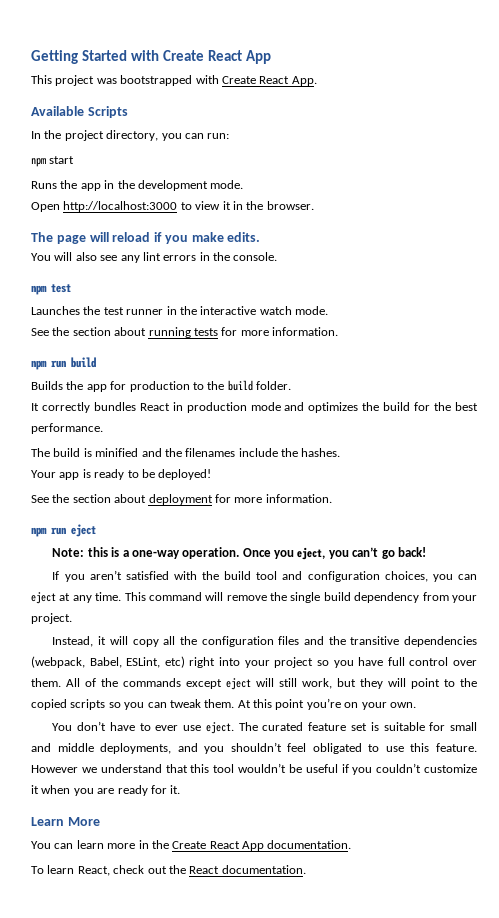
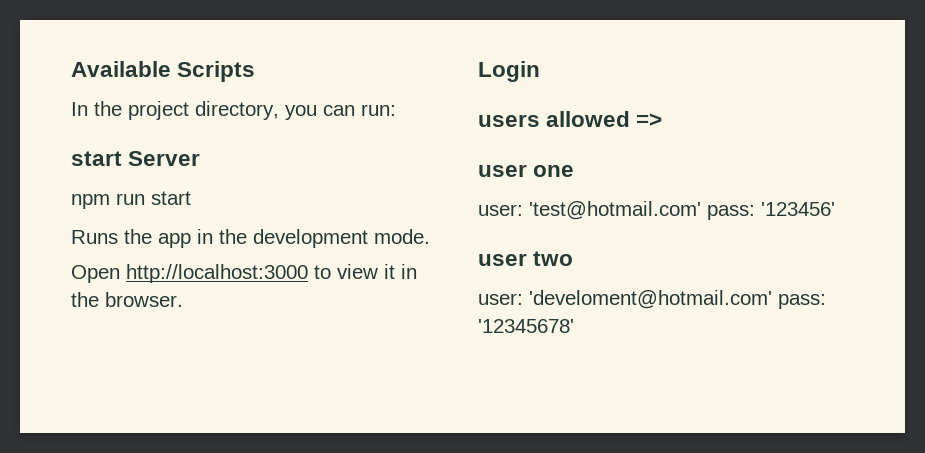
[31,50,271,64] [31,75,317,86] Getting Started with Create React App // This project was bootstrapped with Create React App. // -> (71, 69) none
[31,158,46,167] // npm -> [71,151,201,166] [71,193,145,209] // start Server // npm run
[31,232,261,244] [31,252,278,263] [31,284,71,295] [31,306,328,315] [31,327,338,338] [31,357,96,370] [31,380,291,392] [31,402,478,413] [31,423,103,434] [31,448,341,457] [31,469,212,480] [31,494,332,505] [31,524,96,537] [52,547,426,560] [52,570,477,582] [31,592,477,604] [31,613,72,624] [52,636,477,647] [31,656,478,668] [31,678,477,690] [31,698,416,710] [52,721,478,734] [31,742,478,754] [31,763,477,775] [31,785,181,796] [31,817,100,826] [31,840,352,851] [31,865,306,876] The page will reload if you make edits. // You will also see any lint errors in the console. // npm test // Launches the test runner in the interactive watch mode. // See the section about running tests for more information. // npm run build // Builds the app for production to the build folder. // It correctly bundles React in production mode and optimizes the build for the best performance. // The build is minified and the filenames include the hashes. // Your app is ready to be deployed! // See the section about deployment for more information. // npm run eject // Note: this is a one-way operation. Once you eject, you can’t go back! // If you aren’t satisfied with the build tool and configuration choices, you can eject at any time. This command will remove the single build dependency from your project. // Instead, it will copy all the configuration files and the transitive dependencies (webpack, Babel, ESLint, etc) right into your project so you have full control over them. All of the commands except eject will still work, but they will point to the copied scripts so you can tweak them. At this point you’re on your own. // You don’t have to ever use eject. The curated feature set is suitable for small and middle deployments, and you shouldn’t feel obligated to use this feature. However we understand that this tool wouldn’t be useful if you couldn’t customize it when you are ready for it. // Learn More // You can learn more in the Create React App documentation. // To learn React, check out the React documentation. -> [478,61,540,82] [478,111,663,127] [478,165,575,177] [478,201,835,220] [478,251,574,266] [478,290,826,309] [478,319,574,333] Login // users allowed => // user one // user: 'test@hotmail.com' pass: '123456' // user two // user: 'develoment@hotmail.com' pass: '12345678'

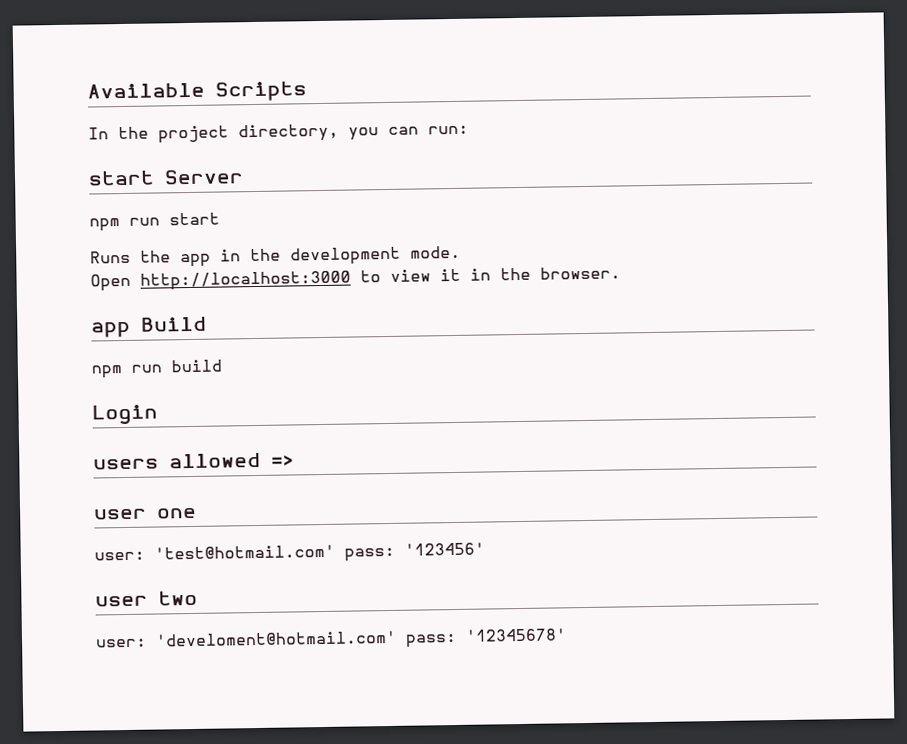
(183, 299) none -> [91,316,207,338] [91,359,222,379] // app Build // npm run build

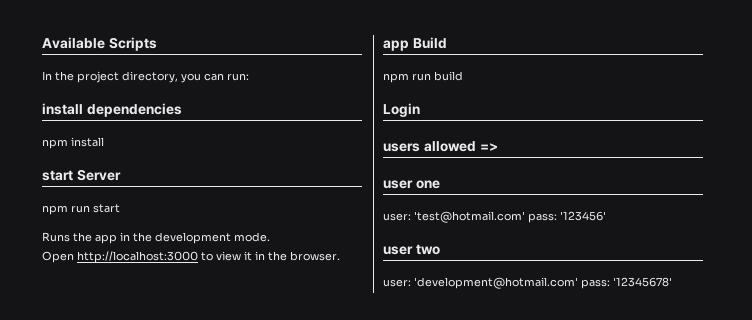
(469, 130) none -> [42,103,182,117] [42,137,104,149] // install dependencies // npm install
[155,630,397,647] 'develoment@hotmail.com' -> [414,277,578,289] 'development@hotmail.com'

